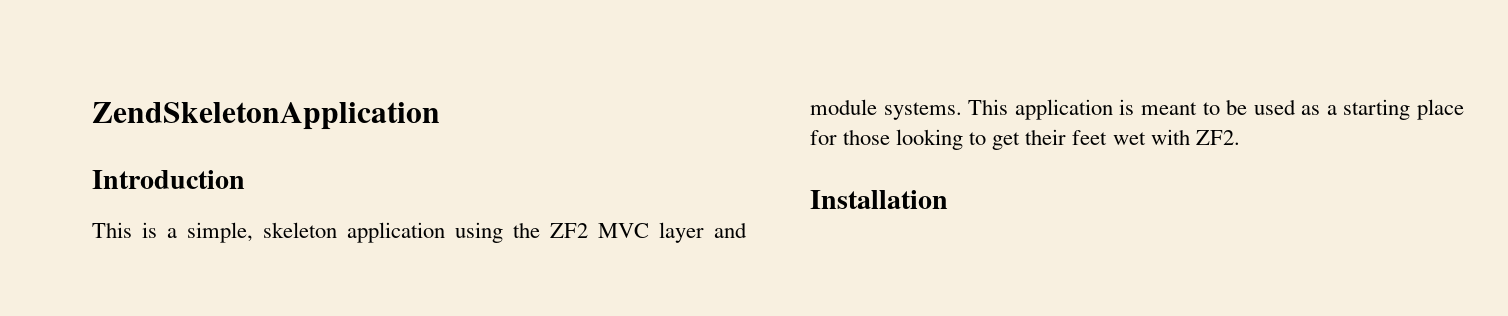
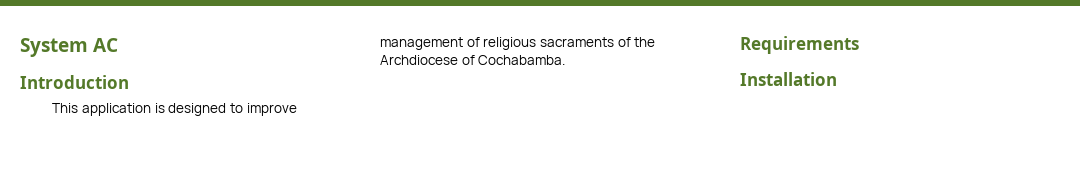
[92,102,440,130] ZendSkeletonApplication -> [20,38,119,57] System AC
[142,222,747,243] [810,99,1464,120] [810,129,1240,150] is a simple, skeleton application using the ZF2 MVC layer and module systems. This application is meant to be used as a starting place for those looking to get their feet wet with ZF2. -> [82,103,297,116] [380,37,656,50] [380,55,566,65] [740,36,859,54] application is designed to improve management of religious sacraments of the Archdiocese of Cochabamba. // Requirements

